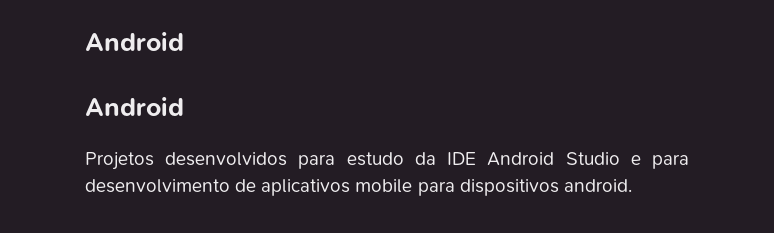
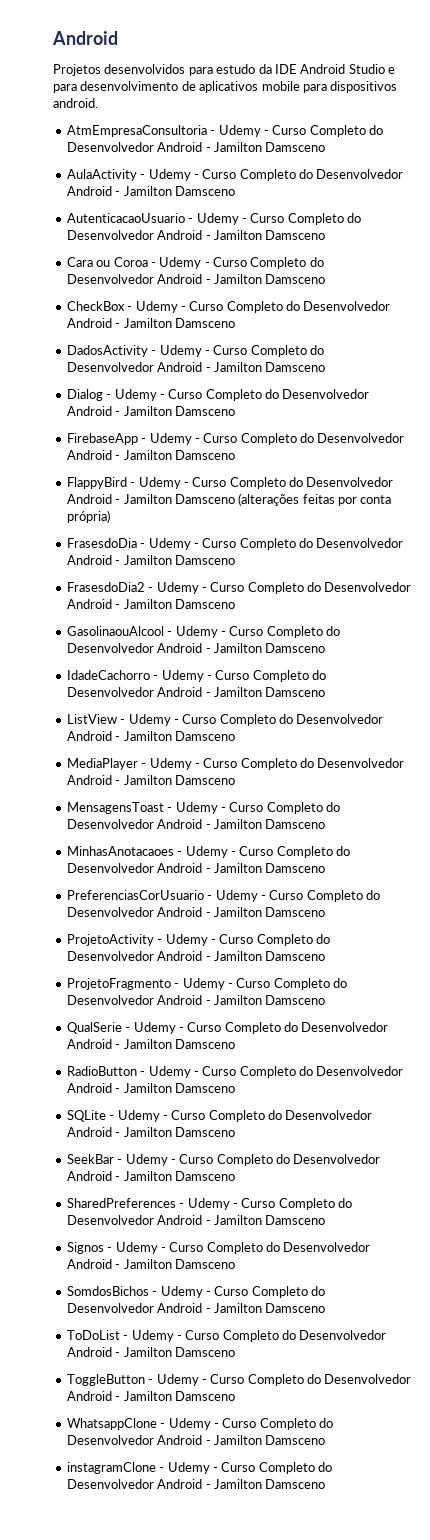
[85,32,184,51] [85,97,184,116] Android // Android -> [52,31,118,45] Android
(632, 185) none -> [66,125,383,137] [66,142,326,152] [66,169,404,181] [66,186,235,196] [66,213,361,225] [66,230,326,240] [66,257,324,269] [66,274,326,284] [66,301,391,313] [66,318,235,328] [66,345,324,357] [66,362,326,372] [66,389,370,401] [66,406,235,416] [66,433,405,445] [66,450,235,460] [66,477,394,489] [66,493,392,506] [66,510,110,523] [66,538,404,550] [66,555,235,565] [66,582,412,594] [66,599,235,609] [66,626,340,638] [66,643,326,653] [66,670,326,682] [66,687,326,697] [66,714,384,726] [66,731,235,741] [66,758,405,770] [66,775,235,785] [66,802,340,814] [66,819,326,829] [66,846,350,858] [66,863,326,873] [66,890,380,902] [66,907,326,917] [66,934,330,946] [66,951,326,961] [66,978,347,990] [66,995,326,1005] [66,1022,389,1034] [66,1039,235,1049] [66,1066,404,1078] [66,1083,235,1093] [66,1110,373,1122] [66,1127,235,1137] [66,1154,381,1166] [66,1171,235,1181] [66,1198,352,1210] [66,1215,326,1225] [66,1242,371,1254] [66,1259,235,1269] [66,1286,325,1298] [66,1303,326,1313] [66,1330,387,1342] [66,1347,235,1357] [66,1374,412,1386] [66,1391,235,1401] [66,1418,333,1430] [66,1435,326,1445] [66,1462,332,1474] [66,1479,326,1489] // AtmEmpresaConsultoria - Udemy - Curso Completo do Desenvolvedor Android - Jamilton Damsceno // AulaActivity - Udemy - Curso Completo do Desenvolvedor Android - Jamilton Damsceno // AutenticacaoUsuario - Udemy - Curso Completo do Desenvolvedor Android - Jamilton Damsceno // Cara ou Coroa - Udemy - Curso Completo do Desenvolvedor Android - Jamilton Damsceno // CheckBox - Udemy - Curso Completo do Desenvolvedor Android - Jamilton Damsceno // DadosActivity - Udemy - Curso Completo do Desenvolvedor Android - Jamilton Damsceno // Dialog - Udemy - Curso Completo do Desenvolvedor Android - Jamilton Damsceno // FirebaseApp - Udemy - Curso Completo do Desenvolvedor Android - Jamilton Damsceno // FlappyBird - Udemy - Curso Completo do Desenvolvedor Android - Jamilton Damsceno (alterações feitas por conta própria) // FrasesdoDia - Udemy - Curso Completo do Desenvolvedor Android - Jamilton Damsceno // FrasesdoDia2 - Udemy - Curso Completo do Desenvolvedor Android - Jamilton Damsceno // GasolinaouAlcool - Udemy - Curso Completo do Desenvolvedor Android - Jamilton Damsceno // IdadeCachorro - Udemy - Curso Completo do Desenvolvedor Android - Jamilton Damsceno // ListView - Udemy - Curso Completo do Desenvolvedor Android - Jamilton Damsceno // MediaPlayer - Udemy - Curso Completo do Desenvolvedor Android - Jamilton Damsceno // MensagensToast - Udemy - Curso Completo do Desenvolvedor Android - Jamilton Damsceno // MinhasAnotacaoes - Udemy - Curso Completo do Desenvolvedor Android - Jamilton Damsceno // PreferenciasCorUsuario - Udemy - Curso Completo do Desenvolvedor Android - Jamilton Damsceno // ProjetoActivity - Udemy - Curso Completo do Desenvolvedor Android - Jamilton Damsceno // ProjetoFragmento - Udemy - Curso Completo do Desenvolvedor Android - Jamilton Damsceno // QualSerie - Udemy - Curso Completo do Desenvolvedor Android - Jamilton Damsceno // RadioButton - Udemy - Curso Completo do Desenvolvedor Android - Jamilton Damsceno // SQLite - Udemy - Curso Completo do Desenvolvedor Android - Jamilton Damsceno // SeekBar - Udemy - Curso Completo do Desenvolvedor Android - Jamilton Damsceno // SharedPreferences - Udemy - Curso Completo do Desenvolvedor Android - Jamilton Damsceno // Signos - Udemy - Curso Completo do Desenvolvedor Android - Jamilton Damsceno // SomdosBichos - Udemy - Curso Completo do Desenvolvedor Android - Jamilton Damsceno // ToDoList - Udemy - Curso Completo do Desenvolvedor Android - Jamilton Damsceno // ToggleButton - Udemy - Curso Completo do Desenvolvedor Android - Jamilton Damsceno // WhatsappClone - Udemy - Curso Completo do Desenvolvedor Android - Jamilton Damsceno // instagramClone - Udemy - Curso Completo do Desenvolvedor Android - Jamilton Damsceno

